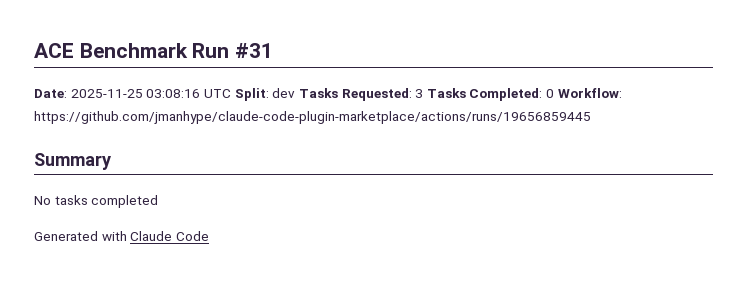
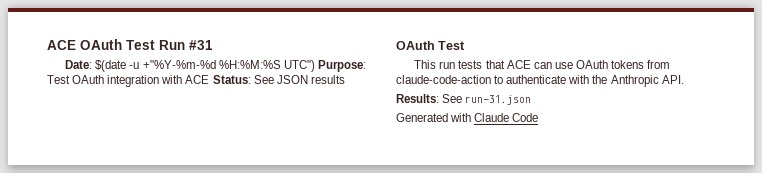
[34,43,188,58] ACE Benchmark -> [47,39,155,50] ACE OAuth Test
[70,88,622,101] [34,111,591,124] [34,153,111,170] [34,195,159,208] 2025-11-25 03:08:16 UTC Split: dev Tasks Requested: 3 Tasks Completed: 0 Workflow: https://github.com/jmanhype/claude-code-plugin-marketplace/actions/runs/19656859445 // Summary // No tasks completed -> [95,60,366,72] [47,75,345,87] [396,41,466,50] [414,60,671,69] [396,75,684,87] [396,94,532,105] $(date -u +"%Y-%m-%d %H:%M:%S UTC") Purpose: Test OAuth integration with ACE Status: See JSON results // OAuth Test // This run tests that ACE can use OAuth tokens from claude-code-action to authenticate with the Anthropic API. // Results: See run-31.json

